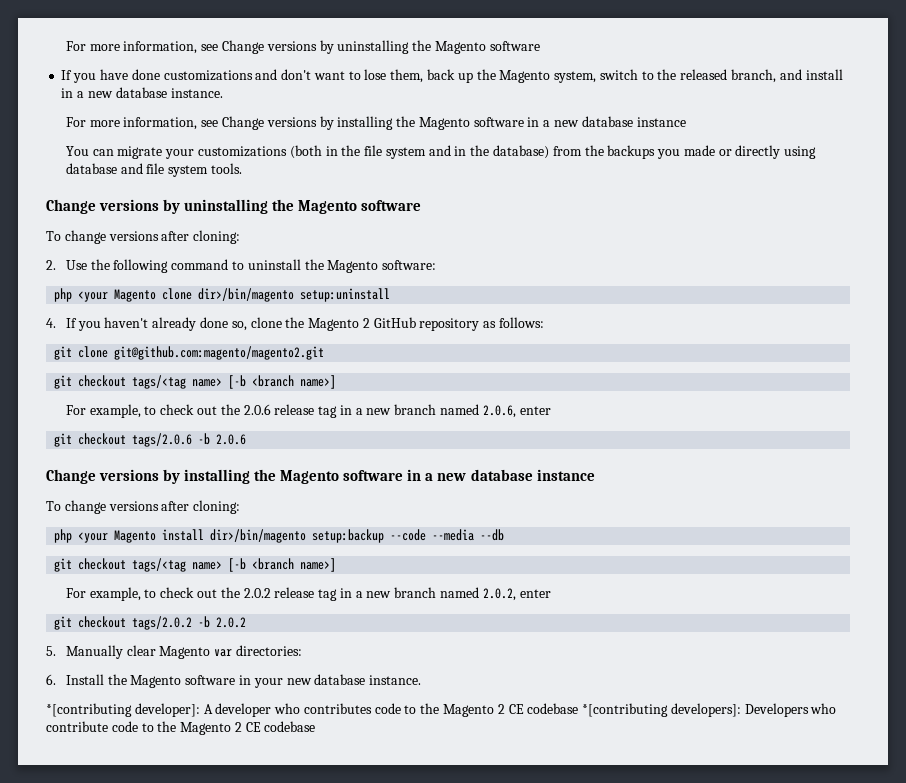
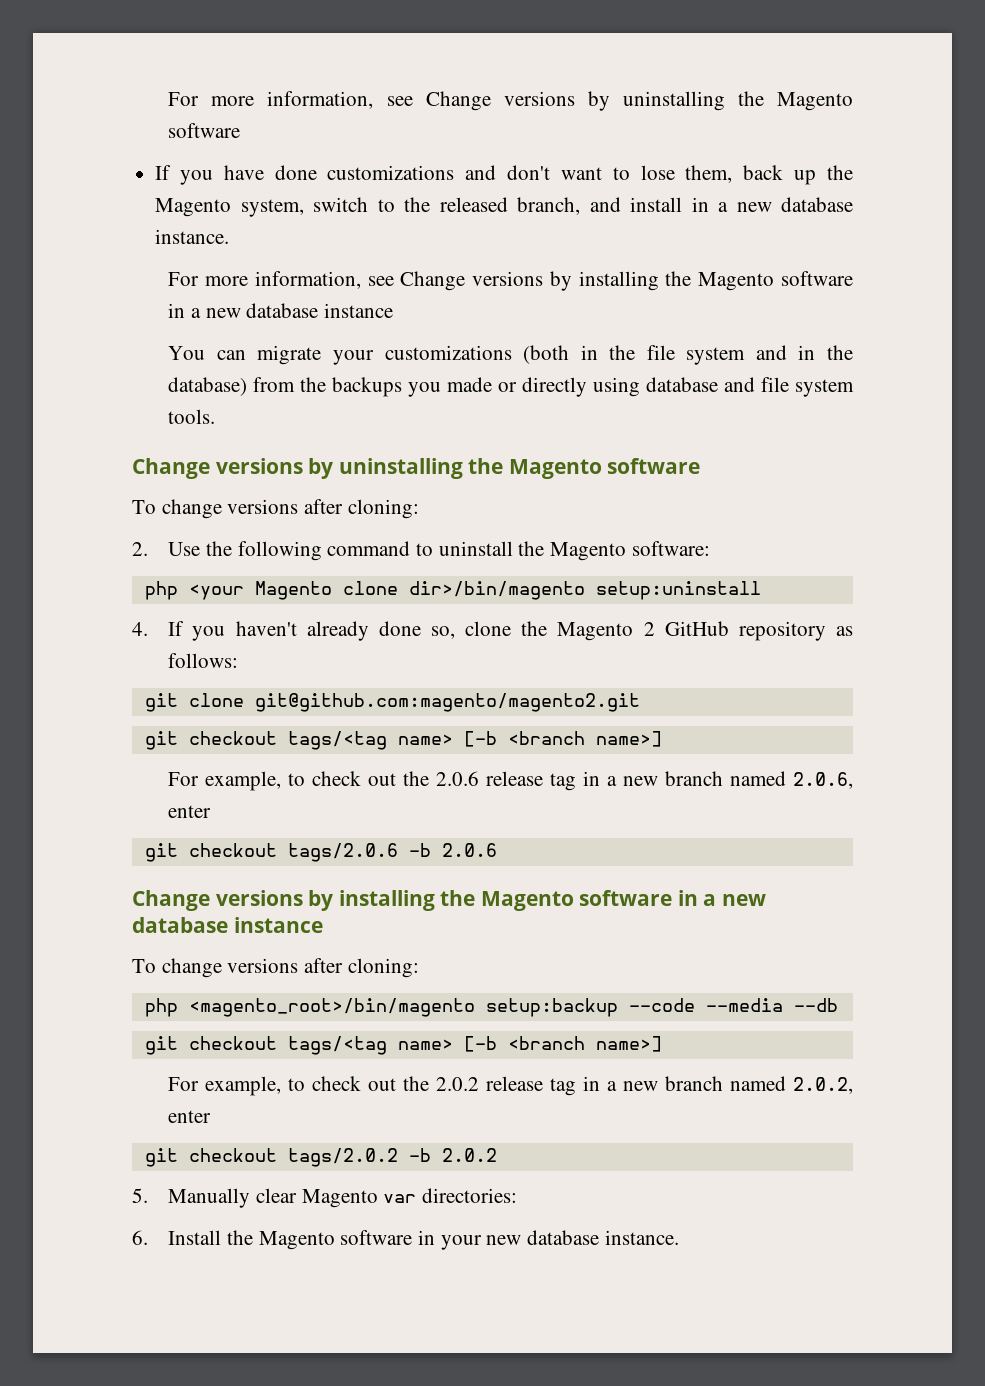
[78,529,307,543] <your Magento install dir>/bin/magento -> [188,998,475,1017] <magento_root>/bin/magento
[46,703,837,717] [46,721,316,735] // *[contributing developer]: A developer who contributes code to the Magento 2 CE codebase *[contributing developers]: Developers who contribute code to the Magento 2 CE codebase -> (679, 1237) none

